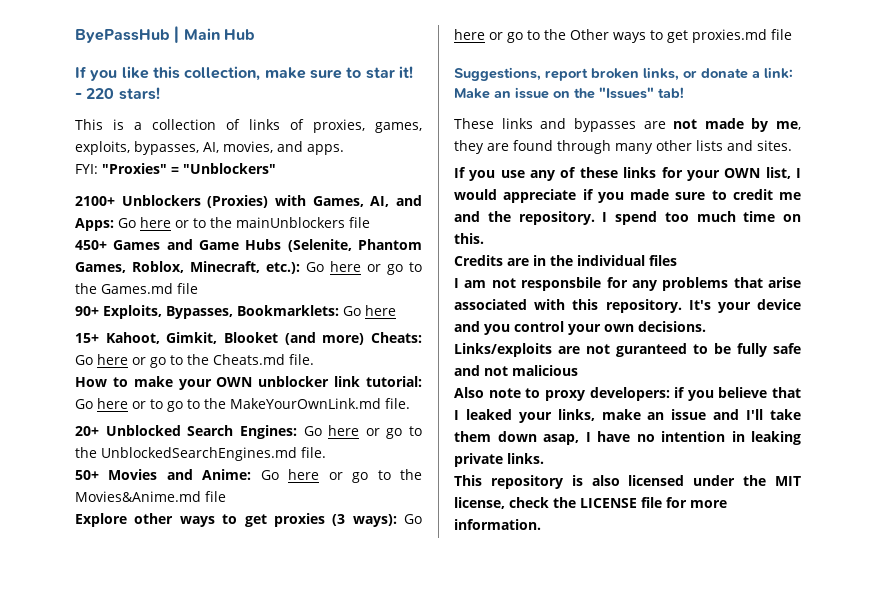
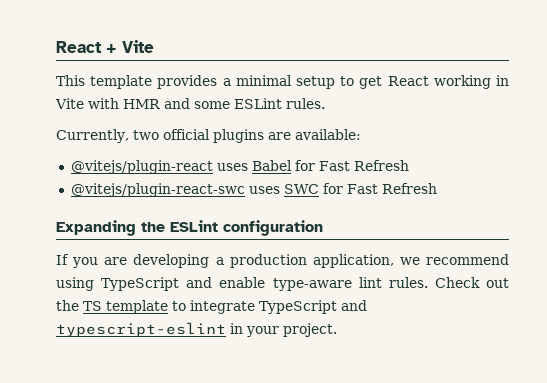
[75,26,255,43] [75,66,413,81] [75,87,160,100] [75,119,422,133] [75,141,344,155] [75,163,276,174] [75,195,422,208] [75,217,370,231] [75,239,422,252] [75,261,422,275] [75,283,198,294] [75,305,396,319] [75,332,422,345] [75,354,314,368] [75,376,422,390] [75,398,410,412] [75,425,422,439] [75,447,326,461] [75,469,423,483] [75,491,226,502] [75,513,422,527] [454,29,792,43] [454,67,793,81] [454,87,684,99] [454,118,801,132] [454,140,792,154] [454,167,801,181] [454,189,801,203] [454,211,801,225] [454,233,484,244] [454,255,677,266] [454,277,801,291] [454,299,801,313] [454,321,706,335] [454,343,801,357] [454,365,578,376] [454,387,801,401] [454,409,801,423] [454,431,801,445] [454,453,544,467] [454,475,801,489] [454,497,727,509] [454,519,541,530] ByePassHub | Main Hub // If you like this collection, make sure to star it! - 220 stars! // This is a collection of links of proxies, games, exploits, bypasses, AI, movies, and apps. // FYI: "Proxies" = "Unblockers" // 2100+ Unblockers (Proxies) with Games, AI, and Apps: Go here or to the mainUnblockers file // 450+ Games and Game Hubs (Selenite, Phantom Games, Roblox, Minecraft, etc.): Go here or go to the Games.md file // 90+ Exploits, Bypasses, Bookmarklets: Go here // 15+ Kahoot, Gimkit, Blooket (and more) Cheats: Go here or go to the Cheats.md file. // How to make your OWN unblocker link tutorial: Go here or to go to the MakeYourOwnLink.md file. // 20+ Unblocked Search Engines: Go here or go to the UnblockedSearchEngines.md file. // 50+ Movies and Anime: Go here or go to the Movies&Anime.md file // Explore other ways to get proxies (3 ways): Go here or go to the Other ways to get proxies.md file // Suggestions, report broken links, or donate a link: Make an issue on the "Issues" tab! // These links and bypasses are not made by me, they are found through many other lists and sites. // If you use any of these links for your OWN list, I would appreciate if you made sure to credit me and the repository. I spend too much time on this. // Credits are in the individual files // I am not responsbile for any problems that arise associated with this repository. It's your device and you control your own decisions. Links/exploits are not guranteed to be fully safe and not malicious // Also note to proxy developers: if you believe that I leaked your links, make an issue and I'll take them down asap, I have no intention in leaking private links. // This repository is also licensed under the MIT license, check the LICENSE file for more information. -> [56,40,154,53] [56,75,509,89] [55,98,325,109] [56,129,361,143] [70,160,409,174] [70,183,437,197] [56,220,323,236] [56,254,509,268] [56,277,509,291] [56,300,367,314] [56,322,337,337] React + Vite // This template provides a minimal setup to get React working in Vite with HMR and some ESLint rules. // Currently, two official plugins are available: // @vitejs/plugin-react uses Babel for Fast Refresh // @vitejs/plugin-react-swc uses SWC for Fast Refresh // Expanding the ESLint configuration // If you are developing a production application, we recommend using TypeScript and enable type-aware lint rules. Check out the TS template to integrate TypeScript and typescript-eslint in your project.

